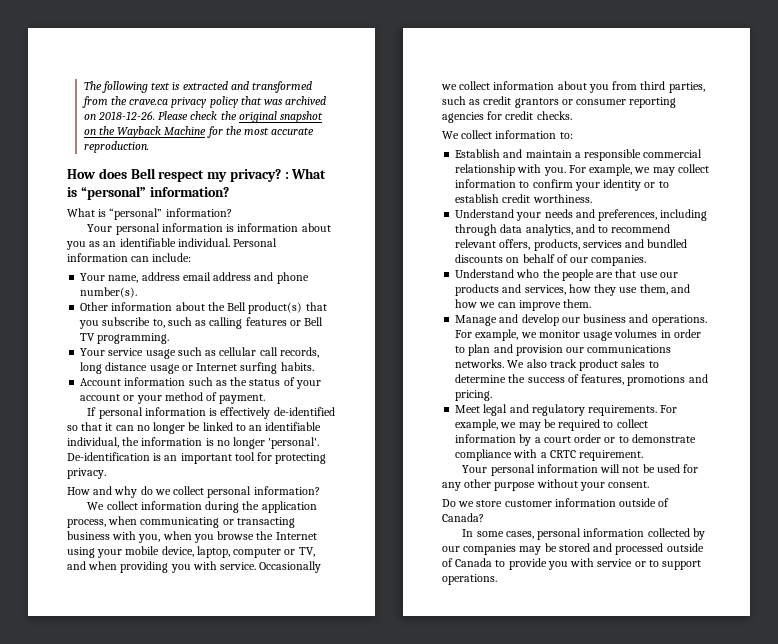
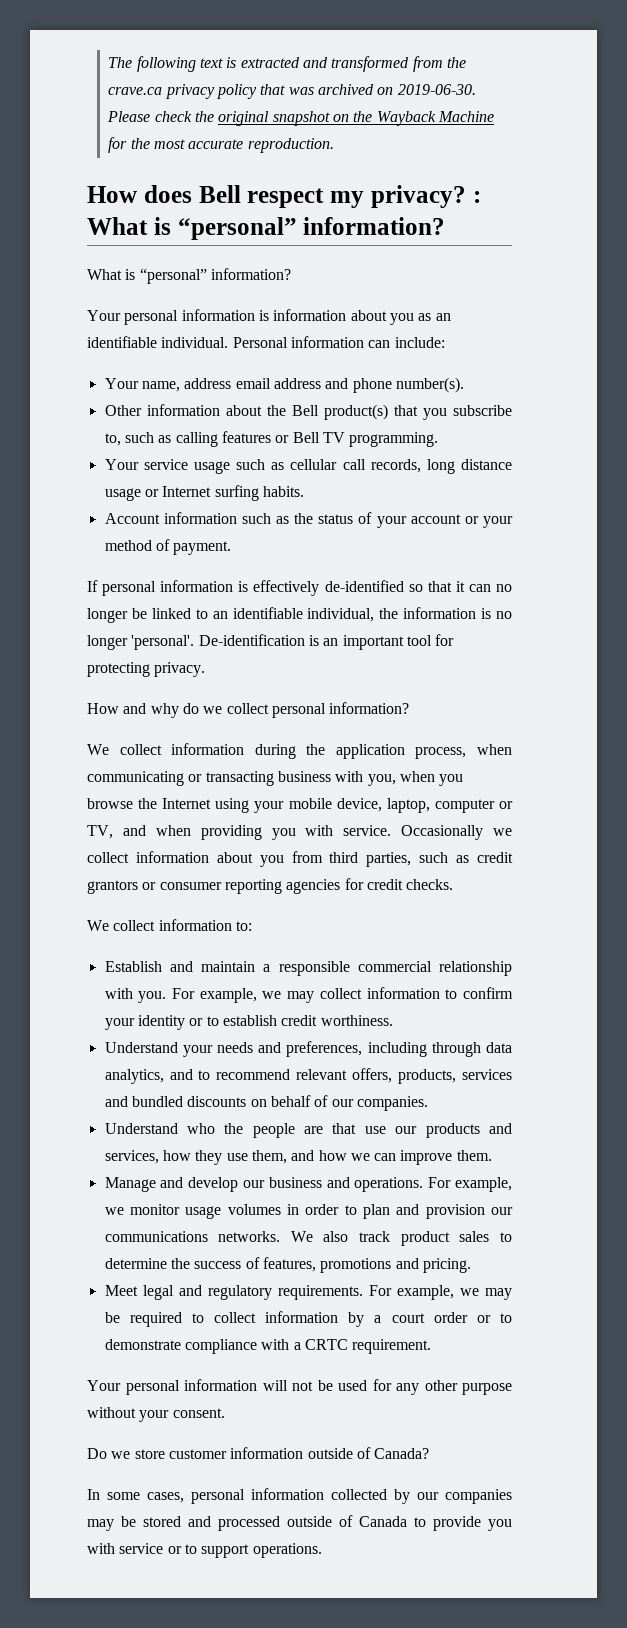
[97,111,155,120] 2018-12-26. -> [397,84,476,95] 2019-06-30.

